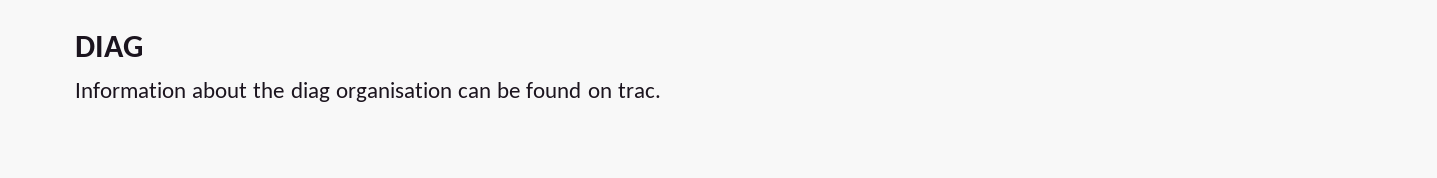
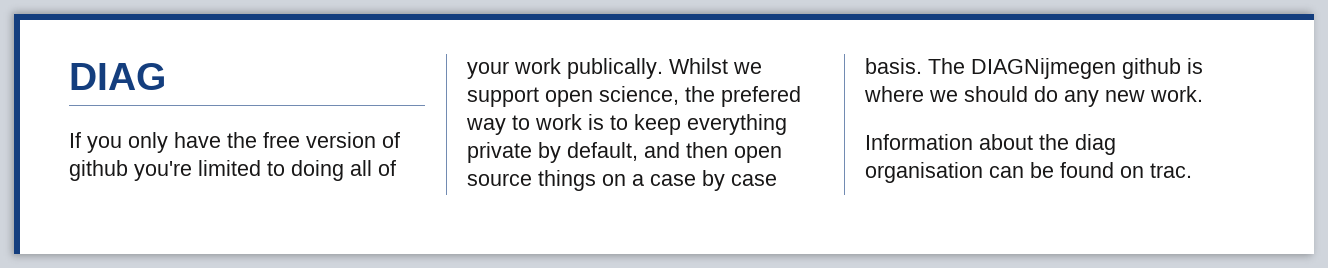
(143, 46) none -> [69,132,400,153] [69,160,396,181] [467,58,762,79] [467,86,801,107] [466,114,787,135] [467,142,782,163] [467,170,777,191] [865,58,1203,79] [864,86,1203,107] // If you only have the free version of github you're limited to doing all of your work publically. Whilst we support open science, the prefered way to work is to keep everything private by default, and then open source things on a case by case basis. The DIAGNijmegen github is where we should do any new work.

